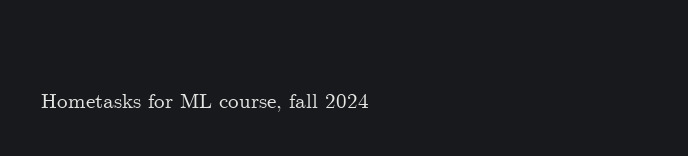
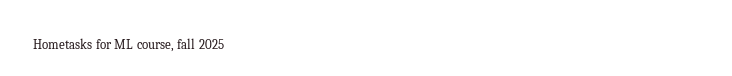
[325,94,369,108] 2024 -> [198,39,224,49] 2025

